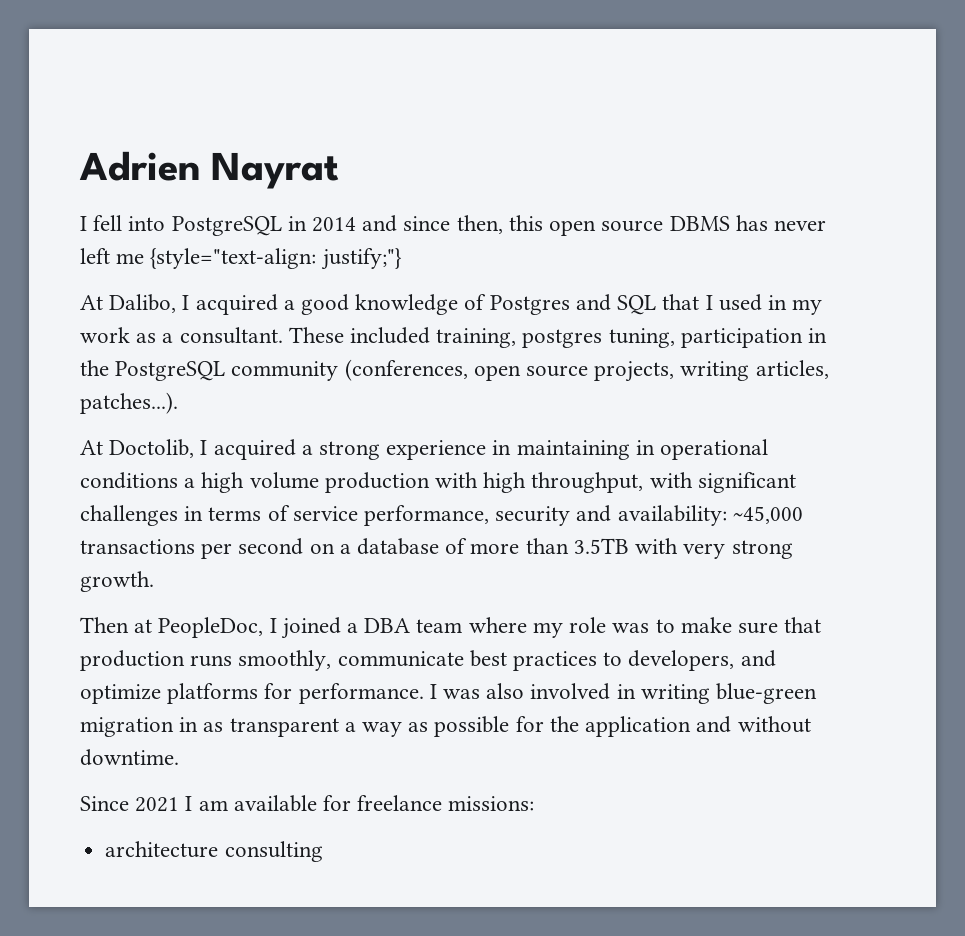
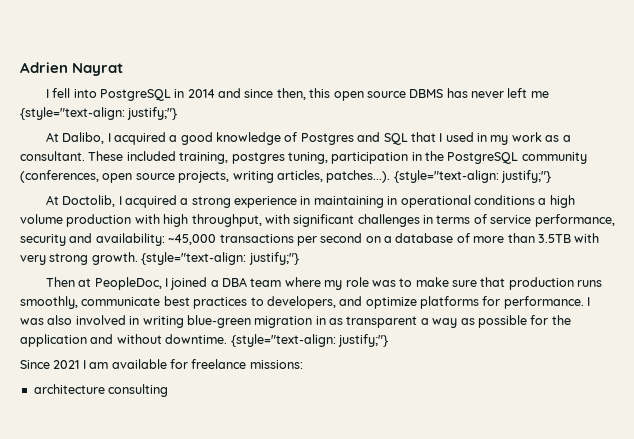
(178, 403) none -> [393,170,551,183] {style="text-align: justify;"}
(154, 581) none -> [141,252,299,265] {style="text-align: justify;"}
(179, 757) none -> [230,334,388,347] {style="text-align: justify;"}

